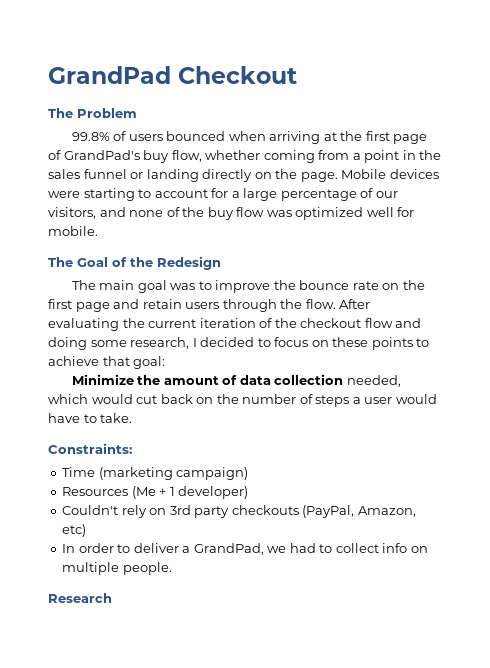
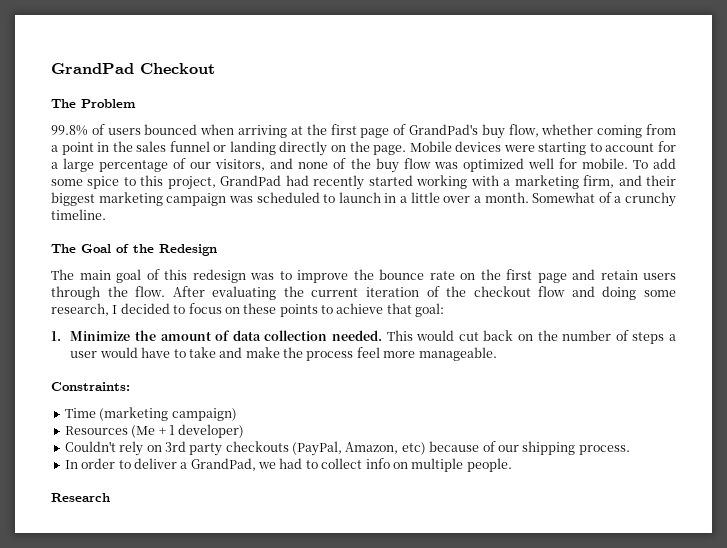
(98, 231) none -> [632,158,676,169] [51,175,676,190] [51,192,676,207] [51,209,106,220] To add some spice to this project, GrandPad had recently started working with a marketing firm, and their biggest marketing campaign was scheduled to launch in a little over a month. Somewhat of a crunchy timeline.
(167, 286) none -> [146,269,246,283] of this redesign
(166, 362) none -> [51,331,61,341] 1.
[346,375,401,387] [48,394,88,404] needed, which -> [332,330,413,341] needed. This
[100,413,133,423] take. -> [188,347,497,361] take and make the process feel more manageable.
(87, 530) none -> [429,441,630,455] because of our shipping process.

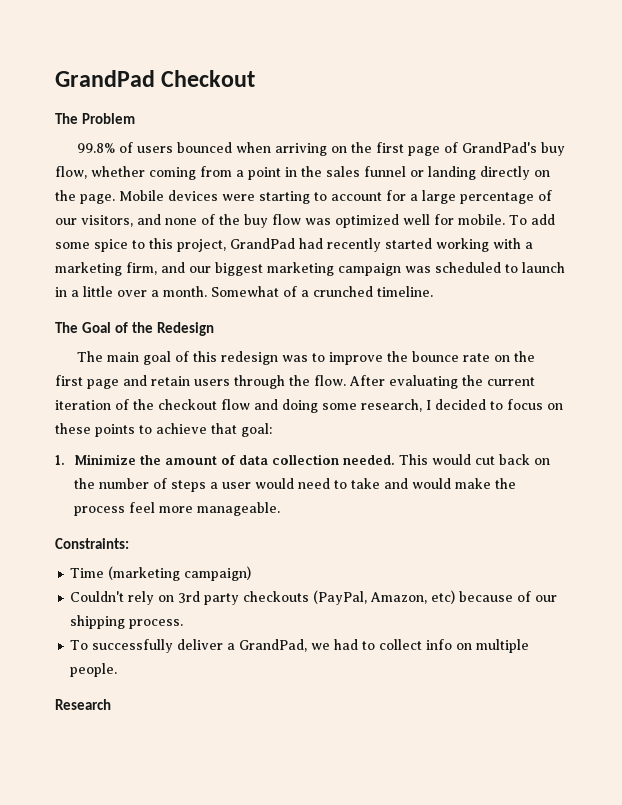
[290,126,303,135] at -> [331,146,348,153] on
[646,175,676,186] their -> [189,266,211,273] our
[625,192,676,207] crunchy -> [313,286,373,297] crunched
[141,347,171,358] have -> [297,478,330,489] need
(243, 352) none -> [411,478,451,489] would
[64,424,245,438] // Resources (Me + 1 developer) -> (252, 573) none
[64,458,131,469] In order to -> [70,639,174,653] To successfully

